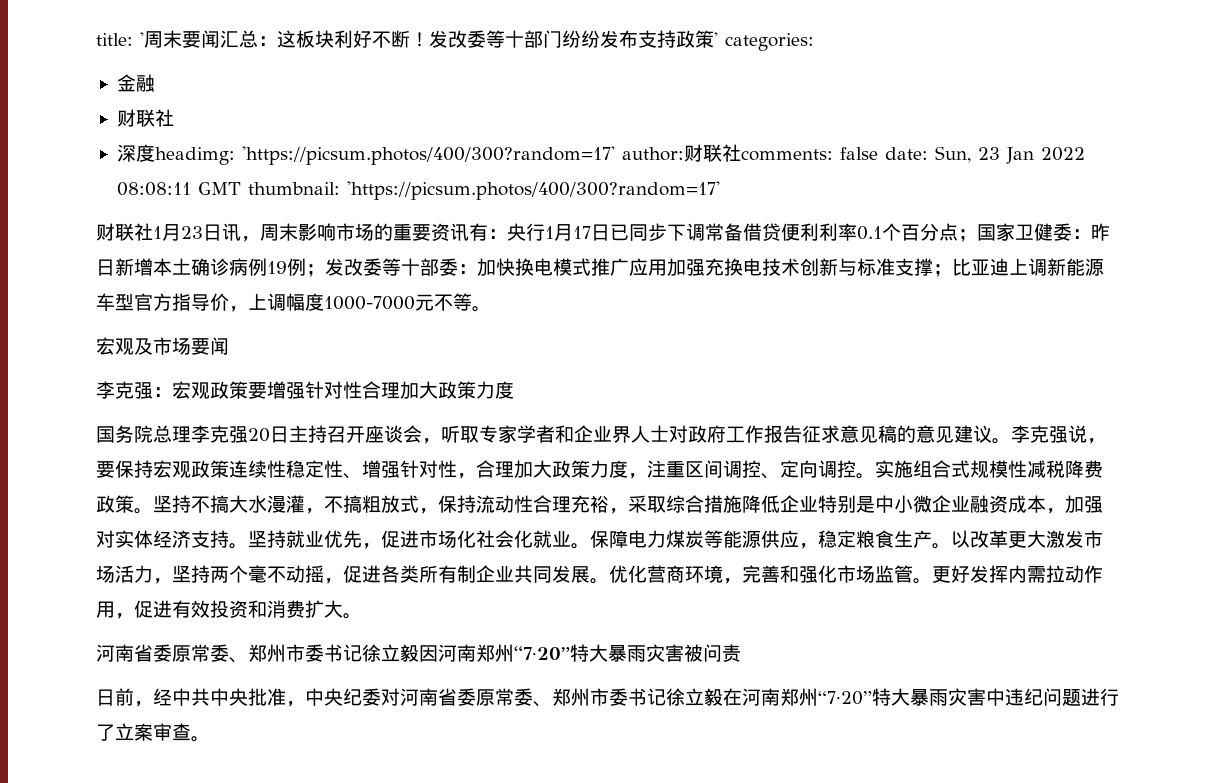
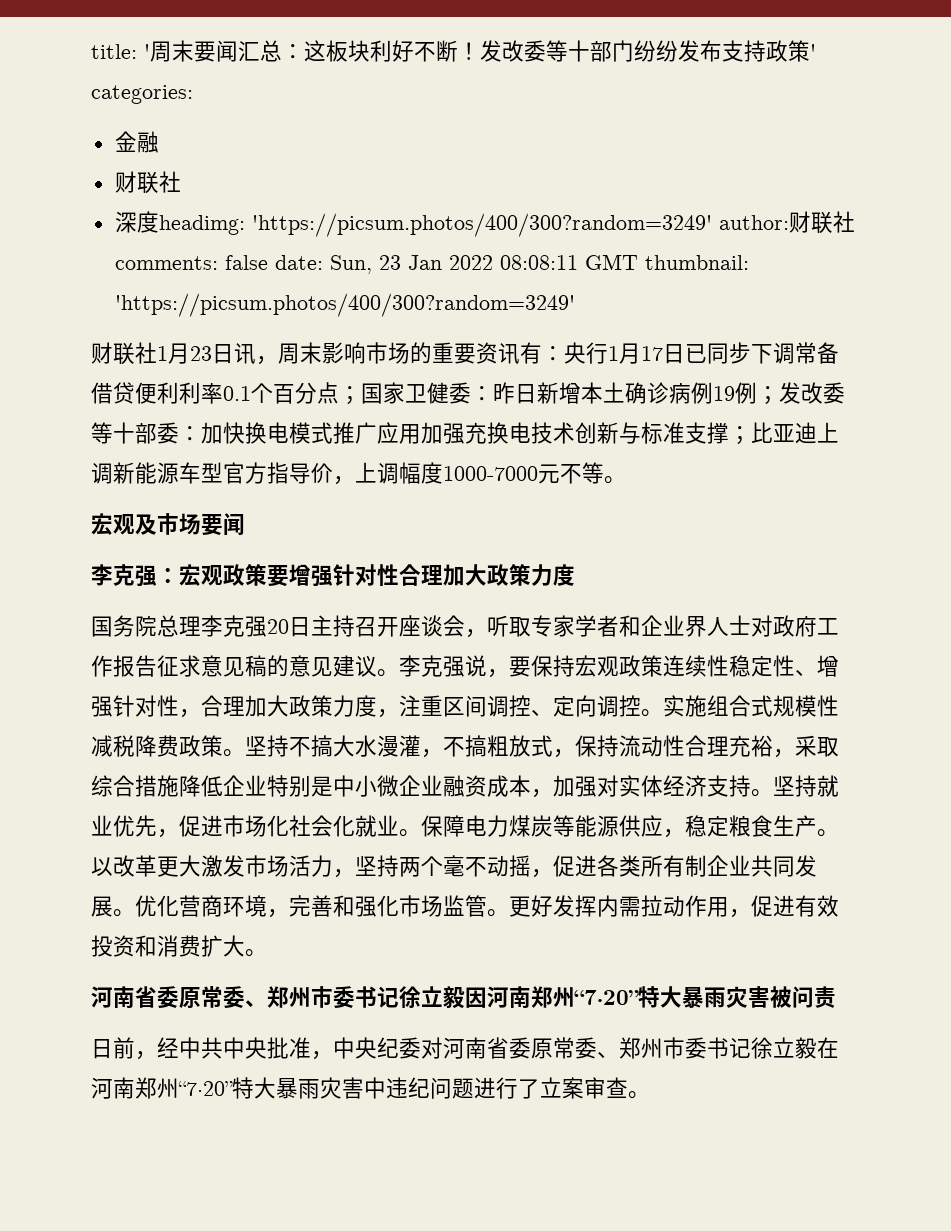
[241,146,615,165] 'https://picsum.photos/400/300?random=17' -> [251,213,712,237] 'https://picsum.photos/400/300?random=3249'
[346,181,720,200] 'https://picsum.photos/400/300?random=17' -> [114,293,575,317] 'https://picsum.photos/400/300?random=3249'

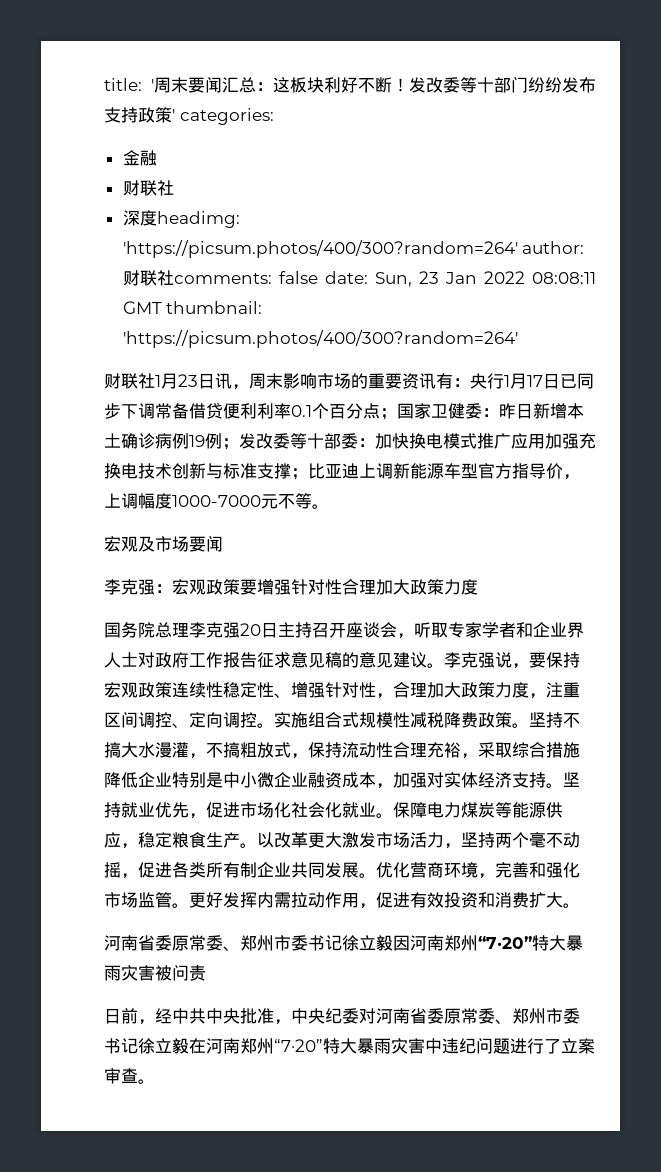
[251,213,712,237] 'https://picsum.photos/400/300?random=3249' -> [122,240,518,258] 'https://picsum.photos/400/300?random=264'
[114,293,575,317] 'https://picsum.photos/400/300?random=3249' -> [122,330,518,348] 'https://picsum.photos/400/300?random=264'

